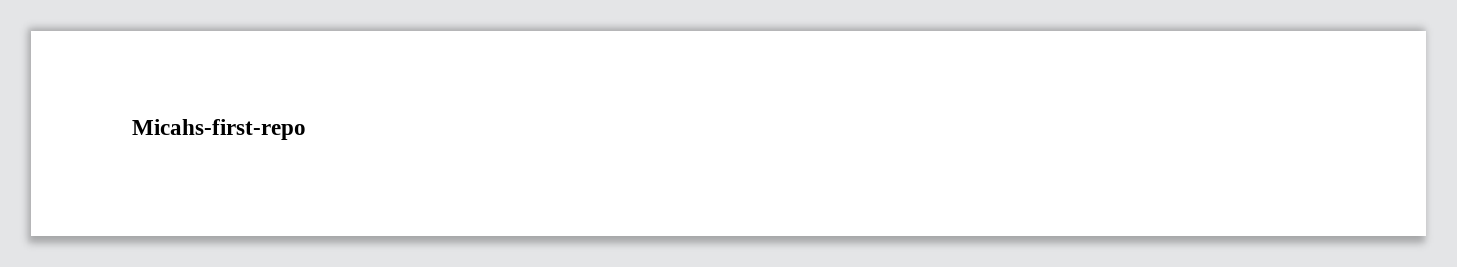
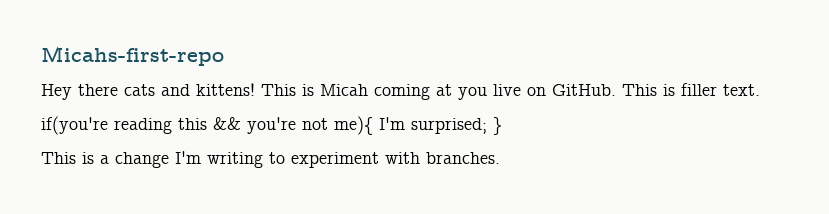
(306, 129) none -> [41,83,760,100] [41,116,502,135] [41,151,500,168] // Hey there cats and kittens! This is Micah coming at you live on GitHub. This is filler text. // if(you're reading this && you're not me){ I'm surprised; } // This is a change I'm writing to experiment with branches.

